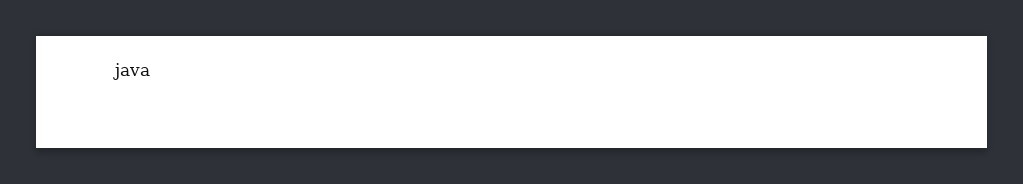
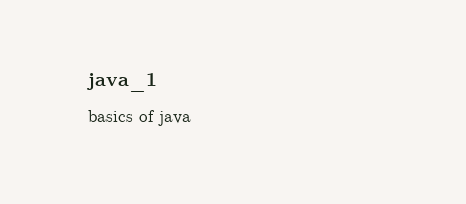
(113, 71) none -> [86,73,157,92] [88,110,155,122] java_1 // basics of

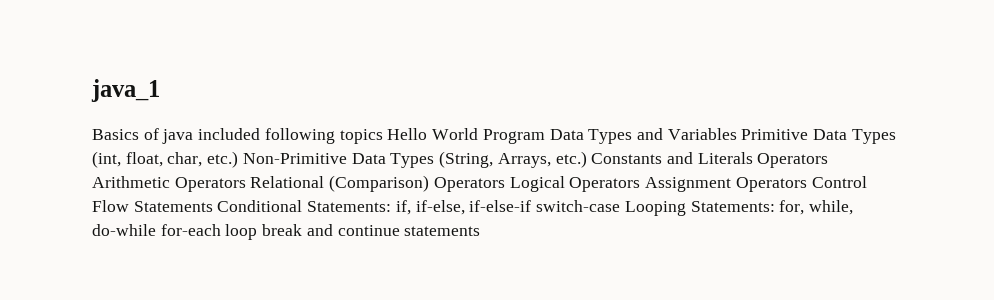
[88,110,133,122] basics -> [92,129,139,140] Basics
(191, 118) none -> [198,128,896,144] [92,151,829,168] [92,175,867,192] [92,200,853,216] [92,224,481,240] included following topics Hello World Program Data Types and Variables Primitive Data Types (int, float, char, etc.) Non-Primitive Data Types (String, Arrays, etc.) Constants and Literals Operators Arithmetic Operators Relational (Comparison) Operators Logical Operators Assignment Operators Control Flow Statements Conditional Statements: if, if-else, if-else-if switch-case Looping Statements: for, while, do-while for-each loop break and continue statements

